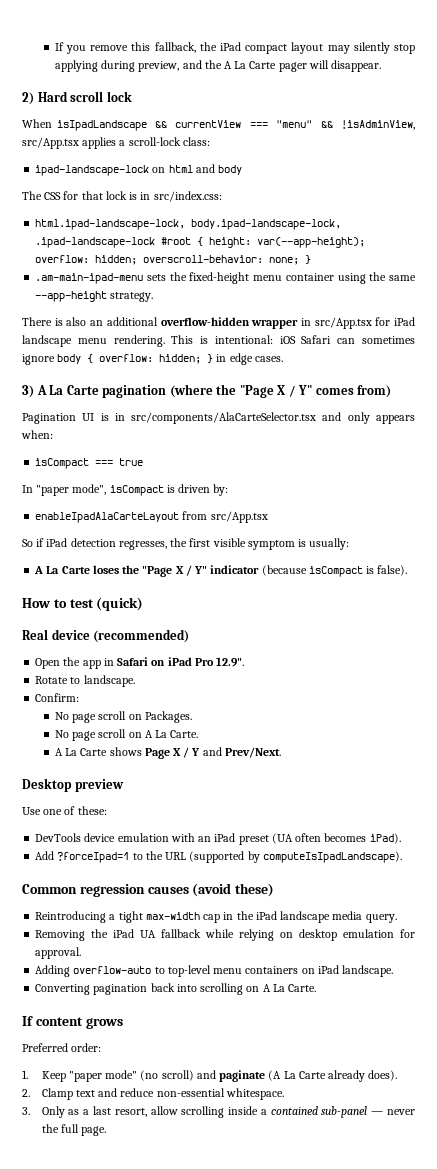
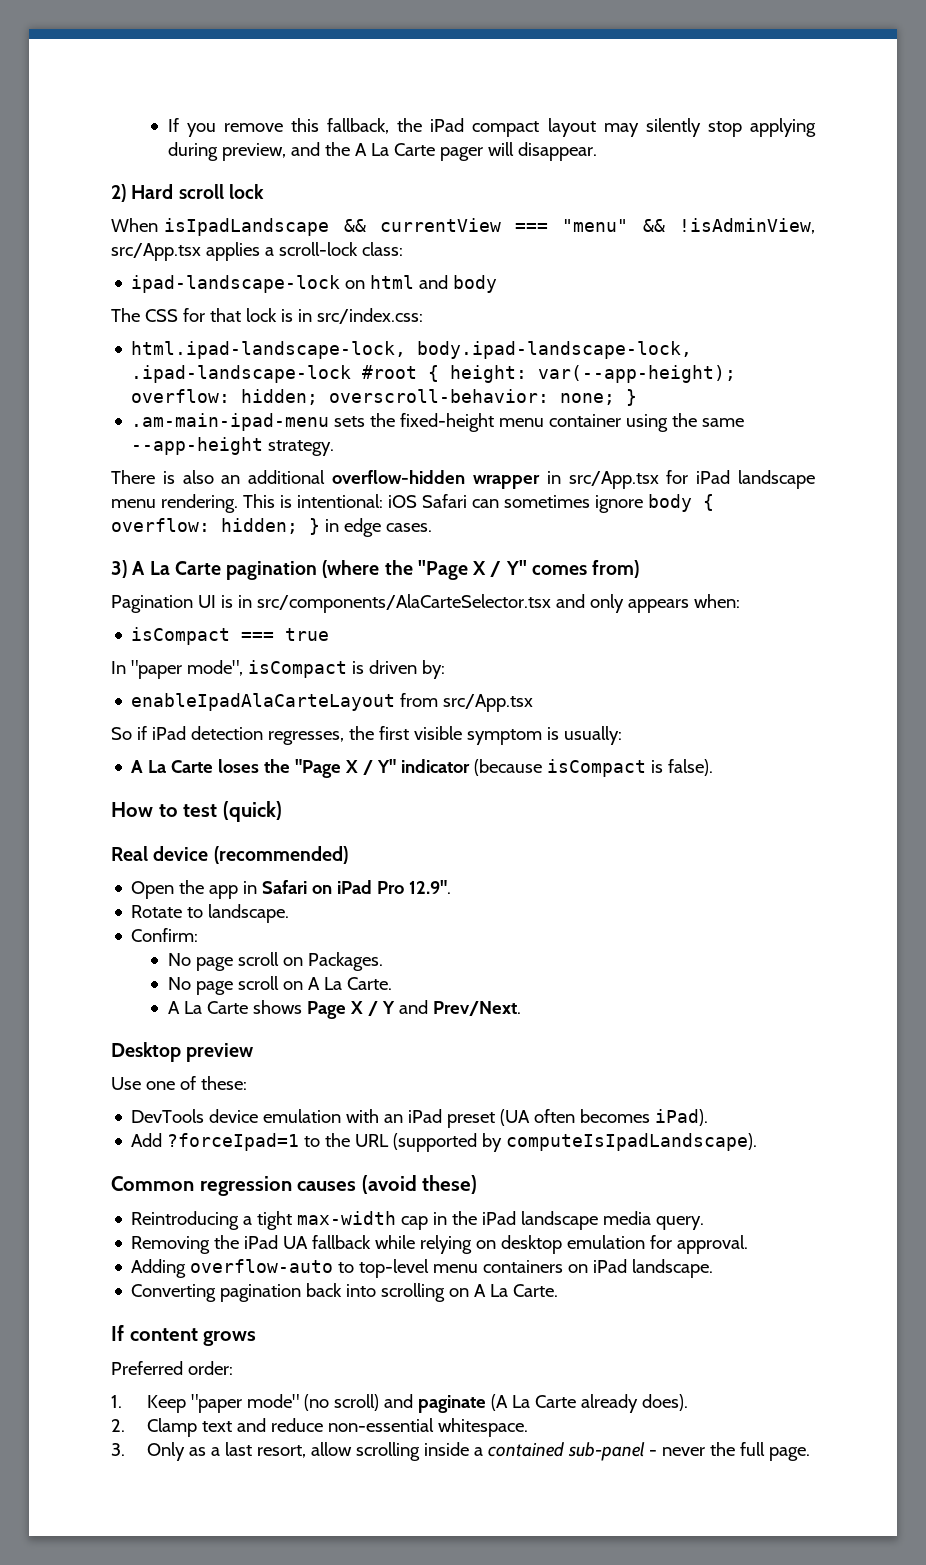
[371,1111,384,1115] — -> [649,1450,658,1456] -

